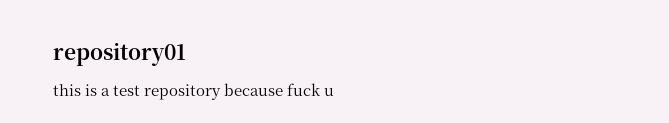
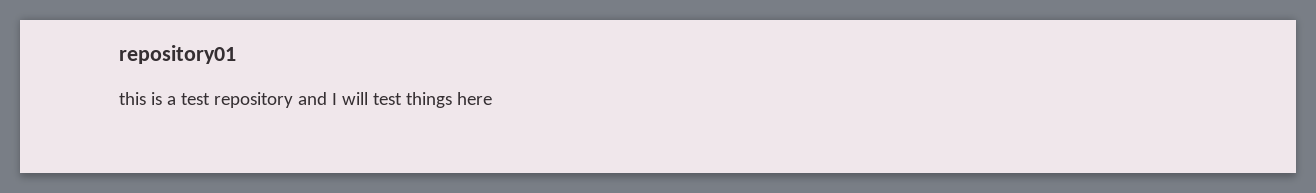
[224,83,335,96] because fuck u -> [297,92,492,108] and I will test things here

